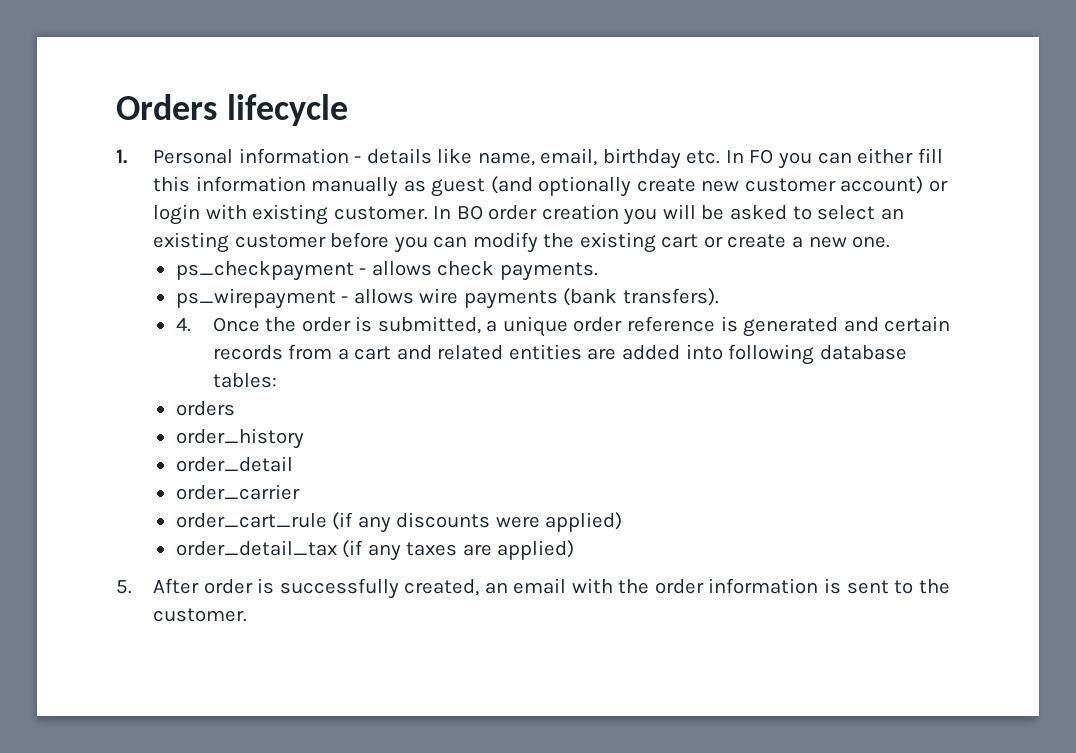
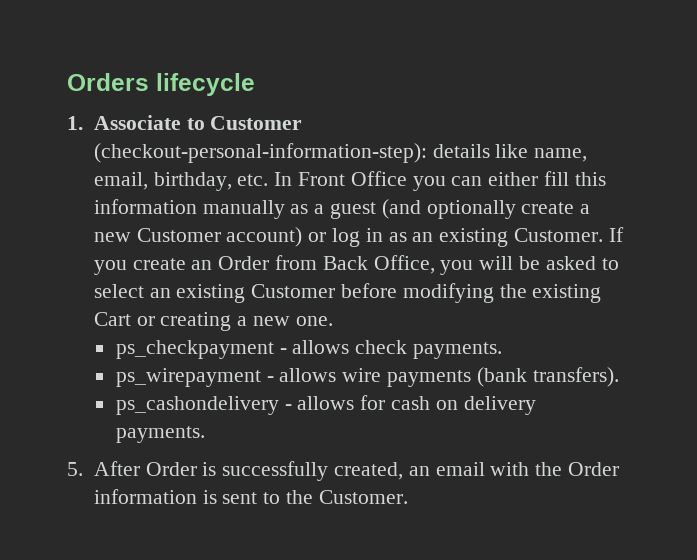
[153,148,362,164] Personal information - -> [93,115,303,130] [93,143,427,163] Associate to Customer (checkout-personal-information-step):
[602,148,681,169] birthday -> [153,172,232,191] birthday,
[749,149,774,164] FO -> [297,171,407,186] Front Office
(426, 186) none -> [314,204,325,214] a
[701,176,948,194] [153,204,619,225] new customer account) or login with existing customer. In BO order creation -> [580,204,591,214] [93,227,624,247] [93,255,435,275] a new Customer account) or log in as an existing Customer. If you create an Order from Back Office,
[234,232,787,253] customer before you can modify the existing cart or create -> [251,283,602,303] [93,312,232,331] Customer before modifying the existing Cart or creating
[175,316,951,337] [212,344,907,365] [212,373,277,388] [175,401,235,416] [175,428,304,449] [175,456,293,472] [175,484,300,500] [175,512,623,533] [175,540,575,561] 4. Once the order is submitted, a unique order reference is generated and certain records from a cart and related entities are added into following database tables: // orders // order_history // order_detail // order_carrier // order_cart_rule (if any discounts were applied) // order_detail_tax (if any taxes are applied) -> [115,395,536,415] [115,426,205,443] ps_cashondelivery - allows for cash on delivery payments.
[203,579,253,594] order -> [145,462,197,476] Order
[654,579,704,594] order -> [567,462,619,476] Order
[153,608,248,622] customer. -> [318,490,408,504] Customer.

